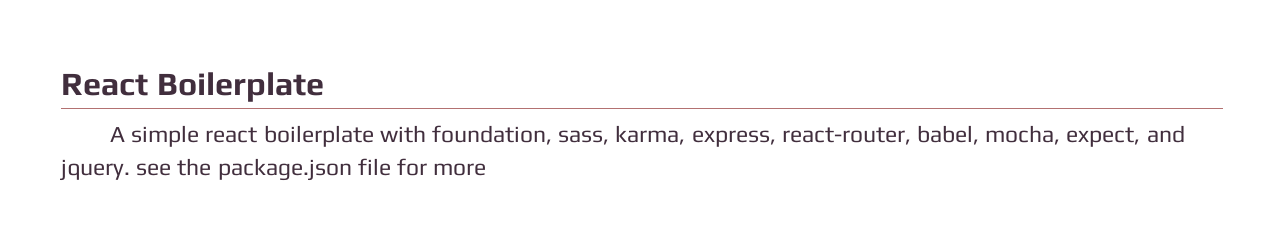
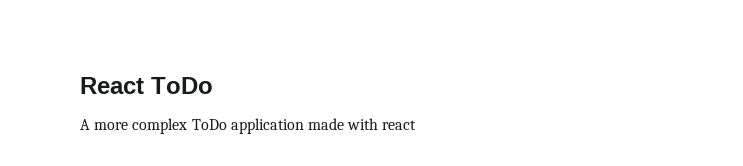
[156,72,324,102] Boilerplate -> [151,77,213,94] ToDo
[131,125,1185,147] [60,158,487,181] simple react boilerplate with foundation, sass, karma, express, react-router, babel, mocha, expect, and jquery. see the package.json file for more -> [94,118,417,134] more complex ToDo application made with react

